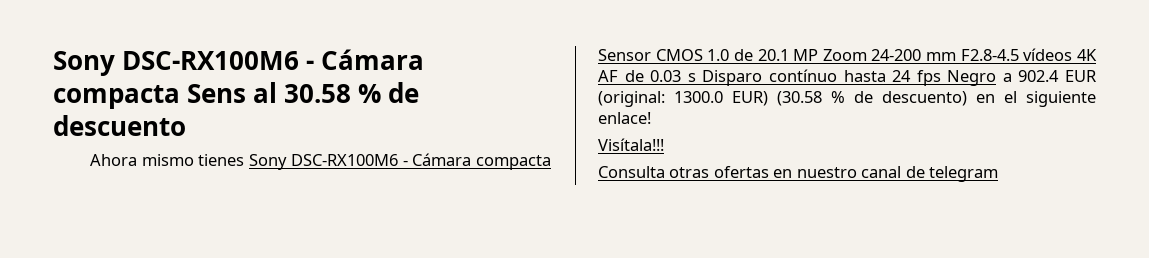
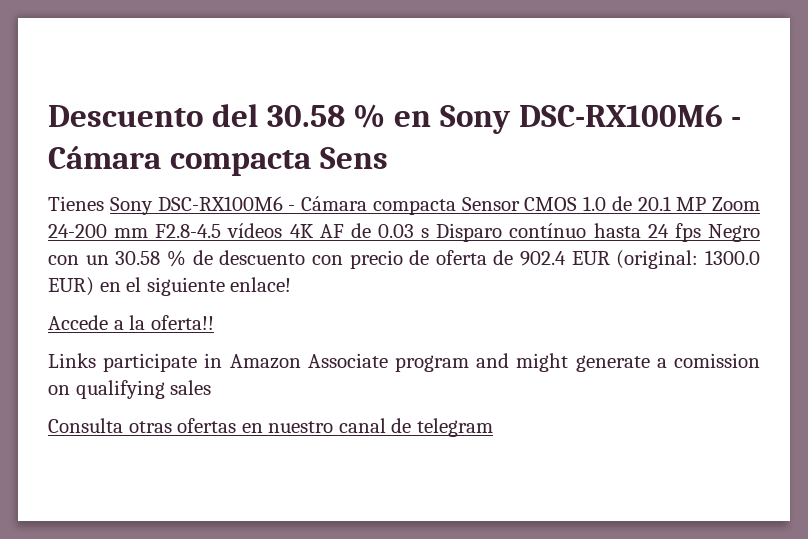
(53, 63) none -> [48,104,432,128] Descuento del 30.58 % en
[253,82,420,103] [53,115,186,136] [90,154,245,166] al 30.58 % de descuento // Ahora mismo tienes -> [48,196,104,211] // Tienes
[1002,73,1012,82] a -> [48,250,514,269] con un 30.58 % de descuento con precio de oferta de
[777,91,967,106] (30.58 % de descuento) -> (94, 286) none
[598,138,664,151] Visítala!!! -> [48,315,214,330] [48,353,760,372] [48,380,212,399] Accede a la oferta!! // Links participate in Amazon Associate program and might generate a comission on qualifying sales

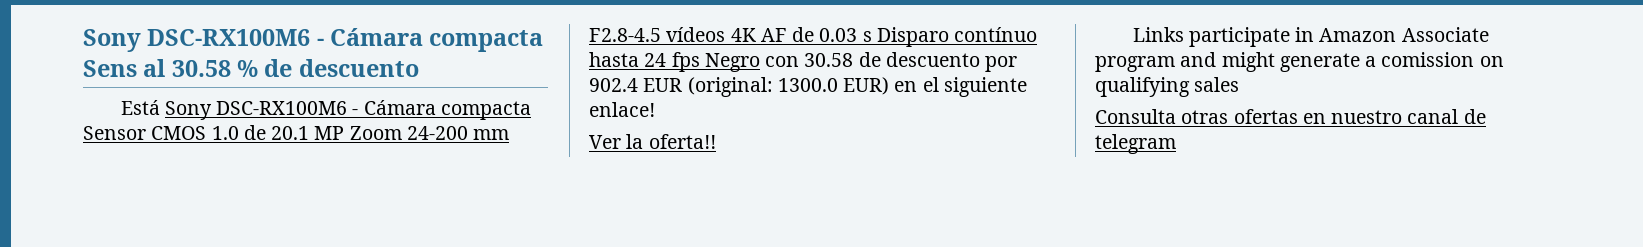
[48,104,432,128] Descuento del 30.58 % en -> (83, 40) none
[48,196,104,211] // Tienes -> [143,59,419,77] [120,100,160,115] al 30.58 % de descuento // Está
[85,250,514,269] un 30.58 % de descuento con precio de oferta de -> [804,52,1018,72] 30.58 de descuento por
[48,315,124,330] Accede a -> [589,135,621,149] Ver

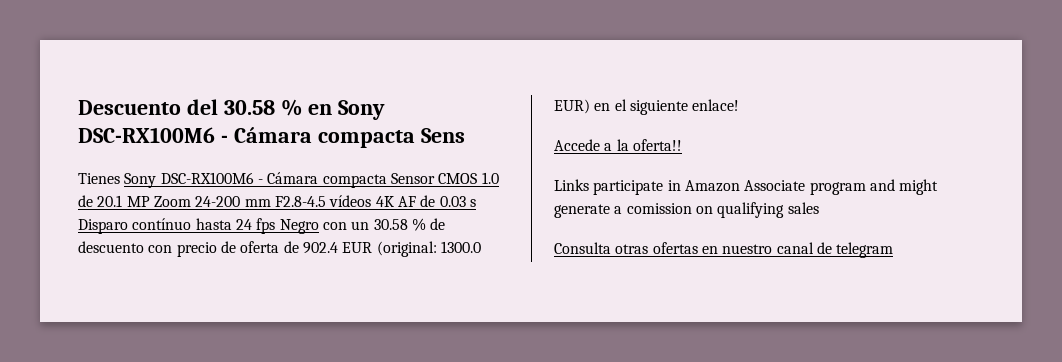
(83, 40) none -> [78,99,332,116] Descuento del 30.58 % en
[143,59,419,77] [120,100,160,115] al 30.58 % de descuento // Está -> [78,173,120,184] // Tienes
[804,52,1018,72] 30.58 de descuento por -> [351,218,446,231] [78,241,299,257] un 30.58 % de descuento con precio de oferta de
[589,135,621,149] Ver -> [554,139,613,151] Accede a

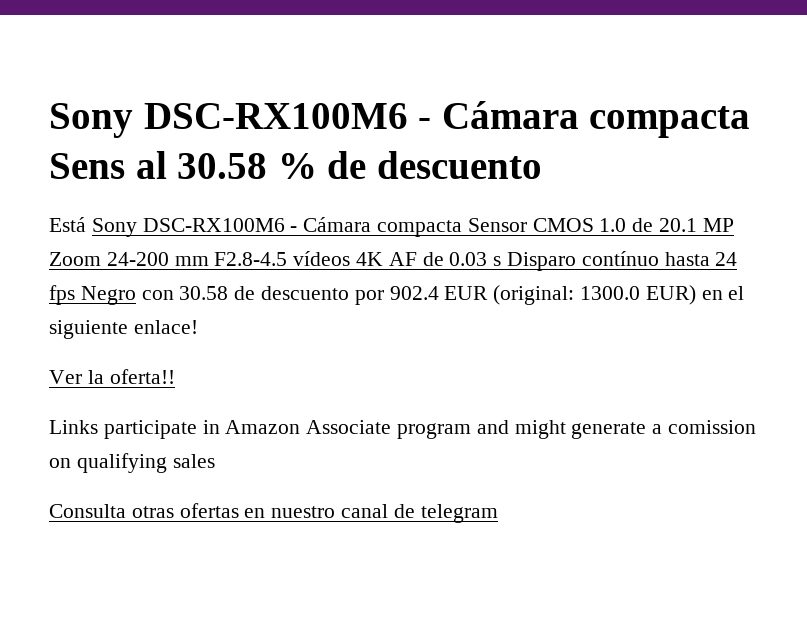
[78,99,332,116] Descuento del 30.58 % en -> (49, 120) none
[78,173,120,184] // Tienes -> [135,151,542,179] [49,217,86,232] al 30.58 % de descuento // Está
[351,218,446,231] [78,241,299,257] un 30.58 % de descuento con precio de oferta de -> [179,286,384,305] 30.58 de descuento por
[554,139,613,151] Accede a -> [49,370,82,384] Ver

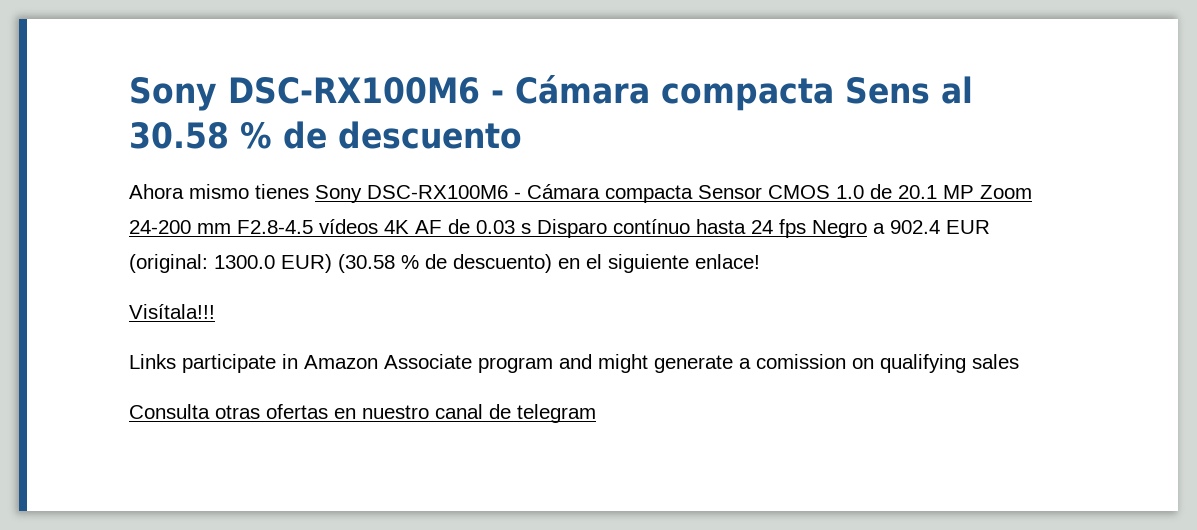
[49,217,86,232] Está -> [129,184,309,199] Ahora mismo tienes
[141,286,384,305] con 30.58 de descuento por -> [873,223,885,234] a
(696, 295) none -> [338,254,552,273] (30.58 % de descuento)
[49,369,175,384] Ver la oferta!! -> [129,304,215,319] Visítala!!!

